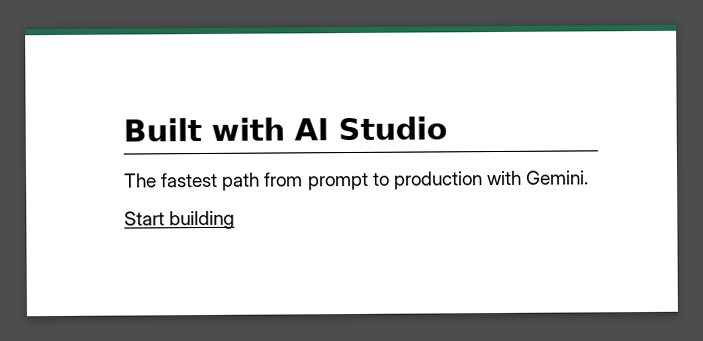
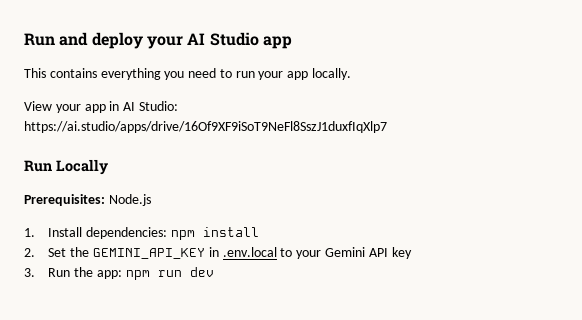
[123,116,448,142] [124,170,590,191] [124,210,236,230] Built with AI Studio // The fastest path from prompt to production with Gemini. // Start building -> [24,32,292,49] [24,68,352,80] [24,101,178,113] [24,121,387,133] [24,159,108,175] [24,194,151,206] [24,227,260,240] [24,247,412,259] [24,267,214,280] Run and deploy your AI Studio app // This contains everything you need to run your app locally. // View your app in AI Studio: https://ai.studio/apps/drive/16Of9XF9iSoT9NeFl8SszJ1duxfIqXlp7 // Run Locally // Prerequisites: Node.js // 1. Install dependencies: npm install // 2. Set the GEMINI_API_KEY in .env.local to your Gemini API key // 3. Run the app: npm run dev

